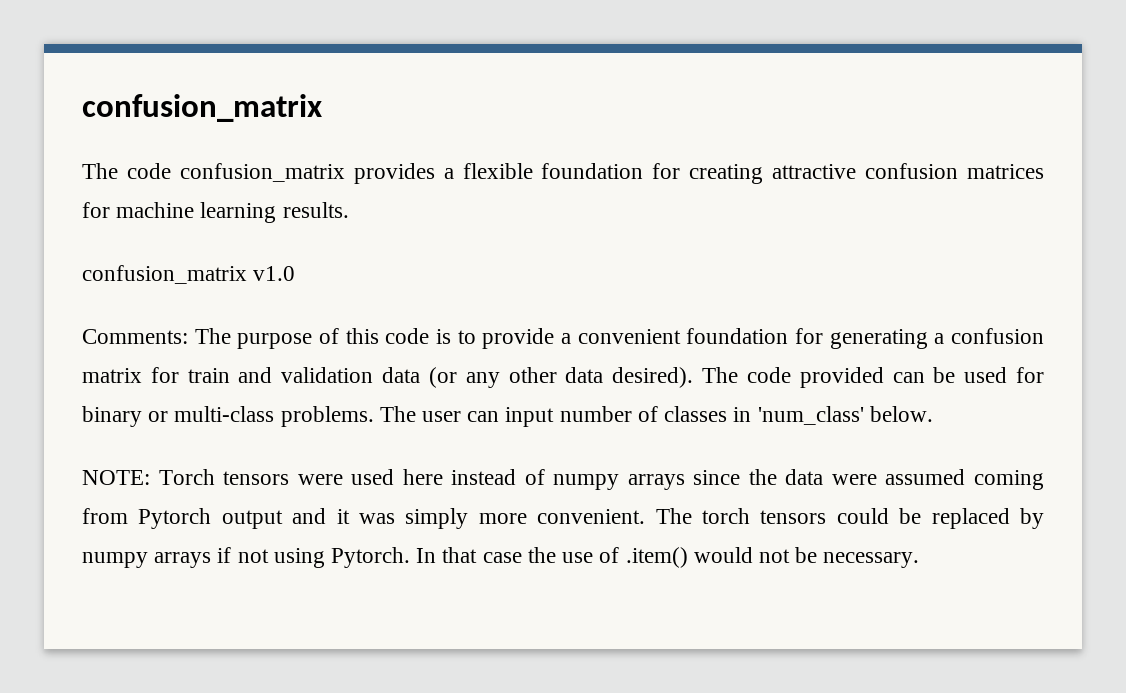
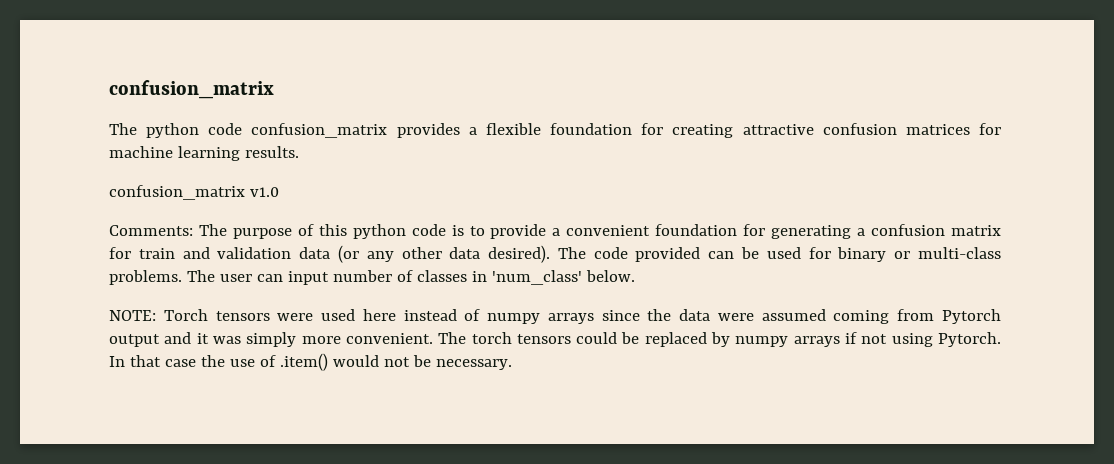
(118, 171) none -> [146,123,200,138] python
(379, 336) none -> [352,224,406,239] python

